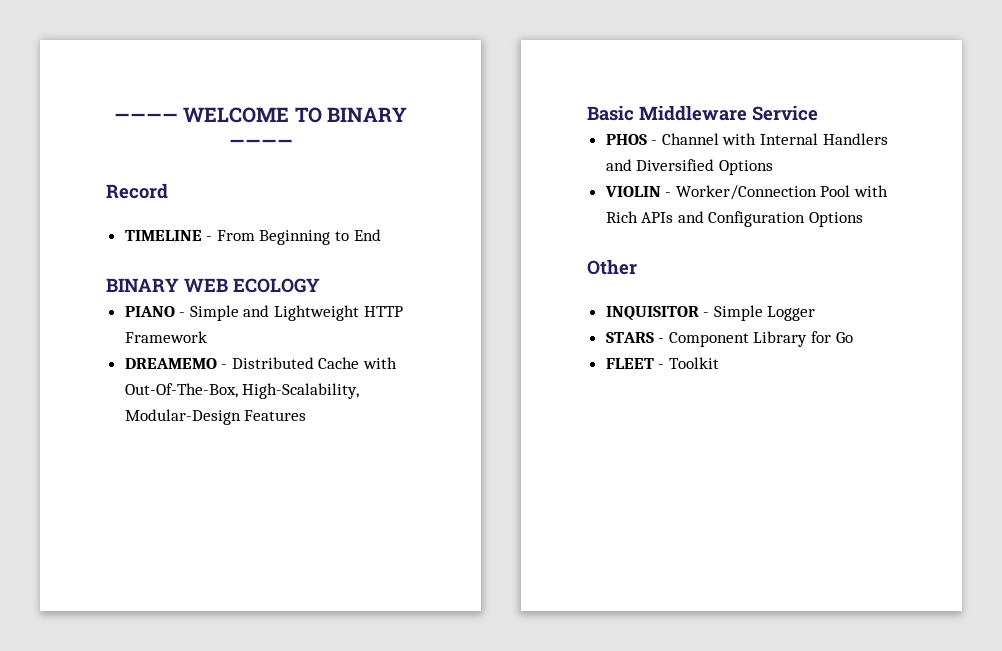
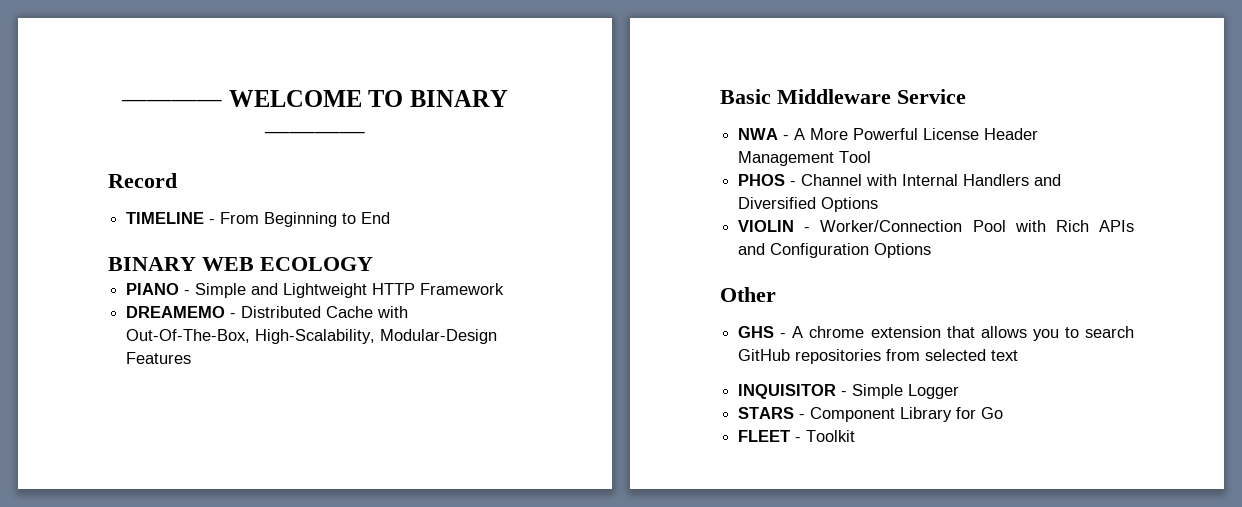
(818, 113) none -> [738,128,1039,140] [738,151,872,166] // NWA - A More Powerful License Header Management Tool
(637, 267) none -> [738,326,1134,341] [738,349,1019,364] // GHS - A chrome extension that allows you to search GitHub repositories from selected text

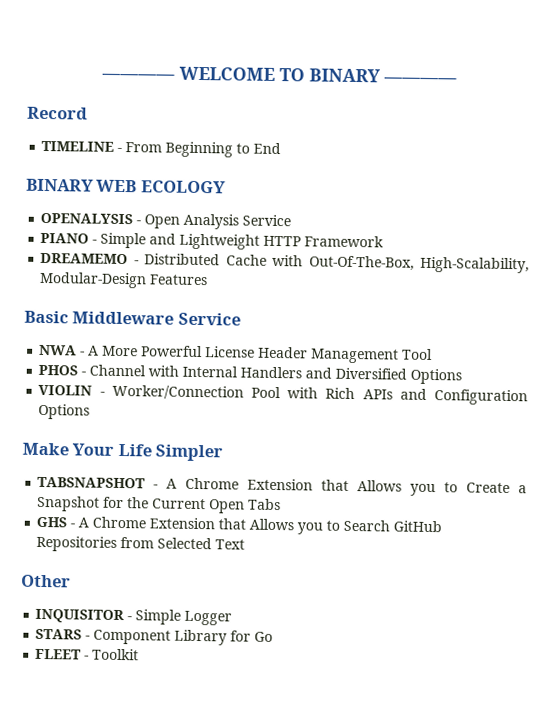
(373, 264) none -> [40,212,292,230] // OPENALYSIS - Open Analysis Service
[720,287,776,302] [738,326,1134,341] [738,349,1019,364] Other // GHS - A chrome extension that allows you to search GitHub repositories from selected text -> [22,442,224,462] [37,476,527,497] [37,495,282,514] [36,516,443,535] [36,535,246,552] [21,574,71,588] Make Your Life Simpler // TABSNAPSHOT - A Chrome Extension that Allows you to Create a Snapshot for the Current Open Tabs // GHS - A Chrome Extension that Allows you to Search GitHub Repositories from Selected Text // Other

